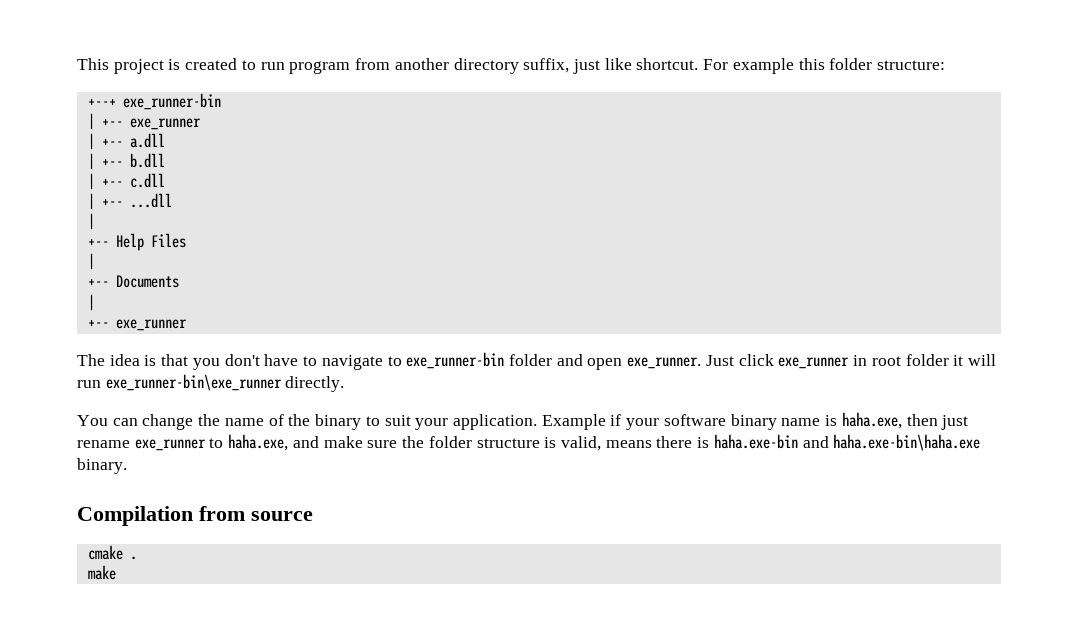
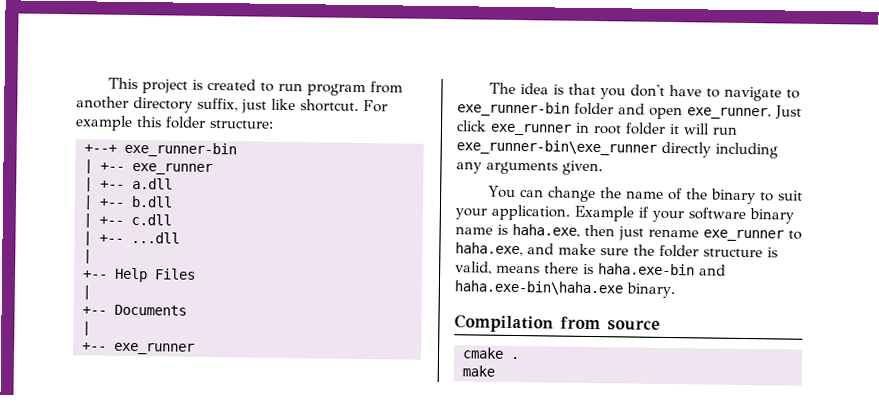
[285,376,345,392] directly. -> [661,141,778,159] [456,160,603,176] directly including any arguments given.

